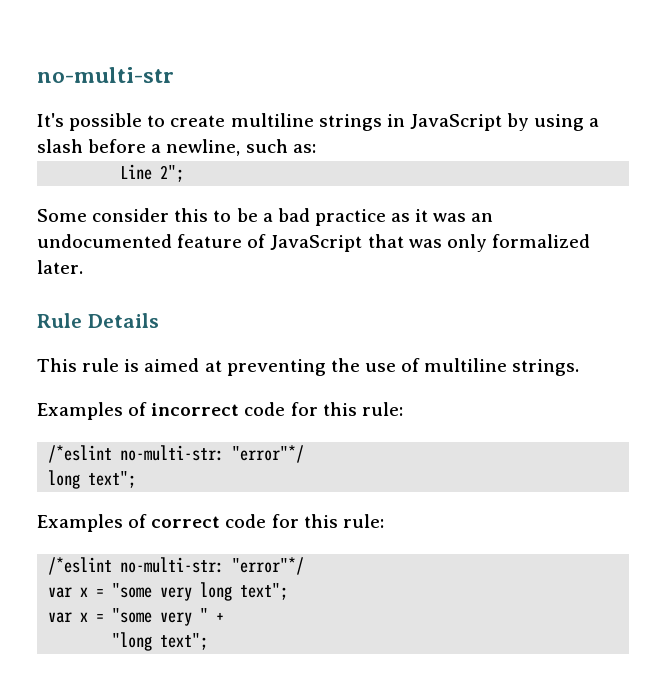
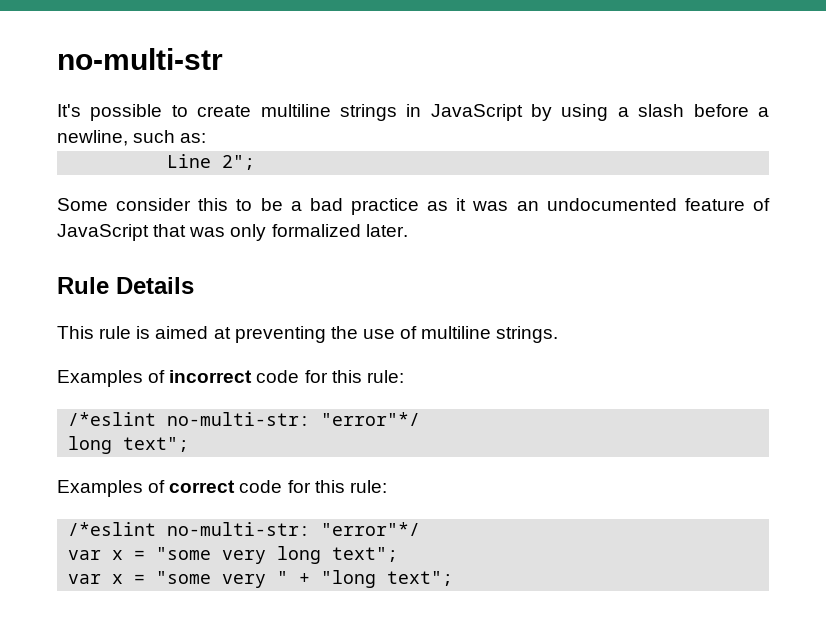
(225, 617) // -> (311, 578) none

